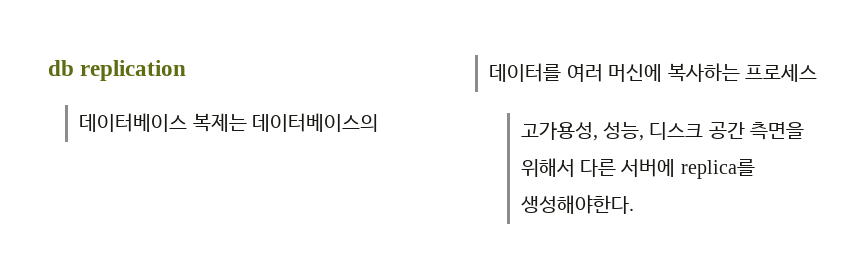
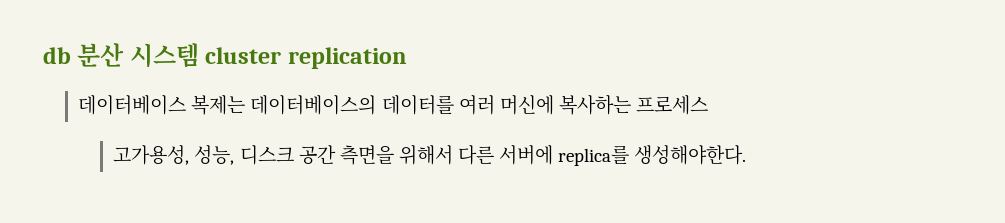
(74, 68) none -> [77,43,282,68] 분산 시스템 cluster

